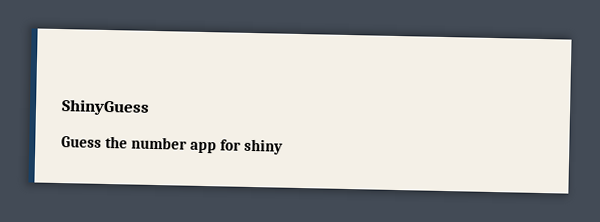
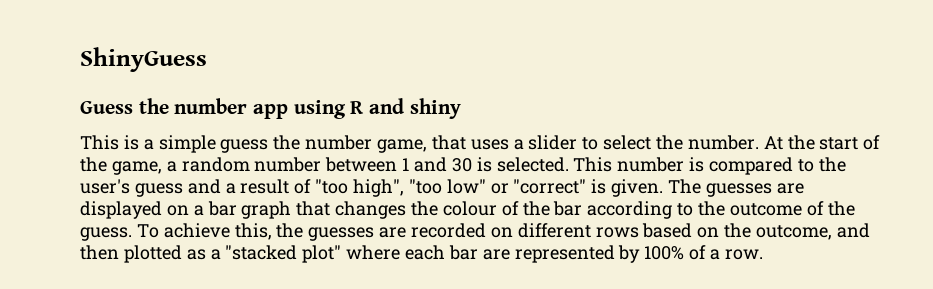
[220,138,284,155] for shiny -> [293,98,461,119] [80,135,881,153] [80,157,846,175] [80,179,804,197] [80,201,855,219] [80,223,870,241] [80,245,763,263] using R and shiny // This is a simple guess the number game, that uses a slider to select the number. At the start of the game, a random number between 1 and 30 is selected. This number is compared to the user's guess and a result of "too high", "too low" or "correct" is given. The guesses are displayed on a bar graph that changes the colour of the bar according to the outcome of the guess. To achieve this, the guesses are recorded on different rows based on the outcome, and then plotted as a "stacked plot" where each bar are represented by 100% of a row.

